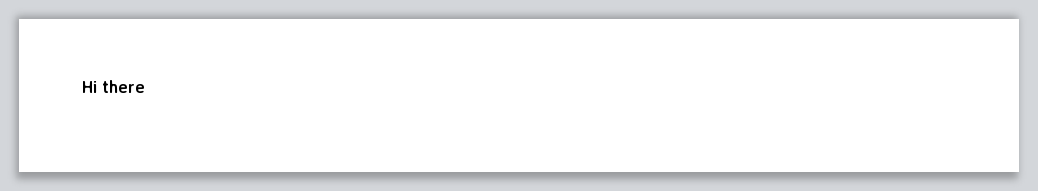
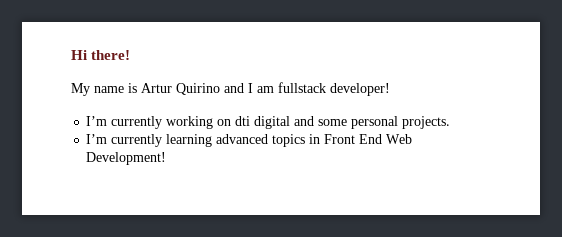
[102,80,145,93] there -> [91,50,131,60] [71,82,390,96] [86,116,451,129] [86,134,413,147] [86,152,167,165] there! // My name is Artur Quirino and I am fullstack developer! // I’m currently working on dti digital and some personal projects. // I’m currently learning advanced topics in Front End Web Development!

